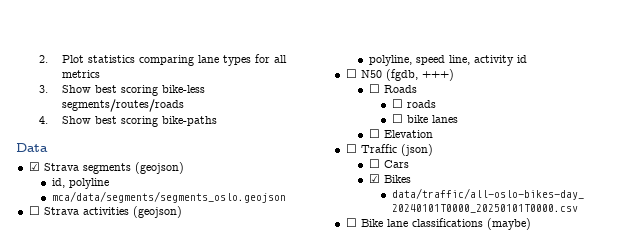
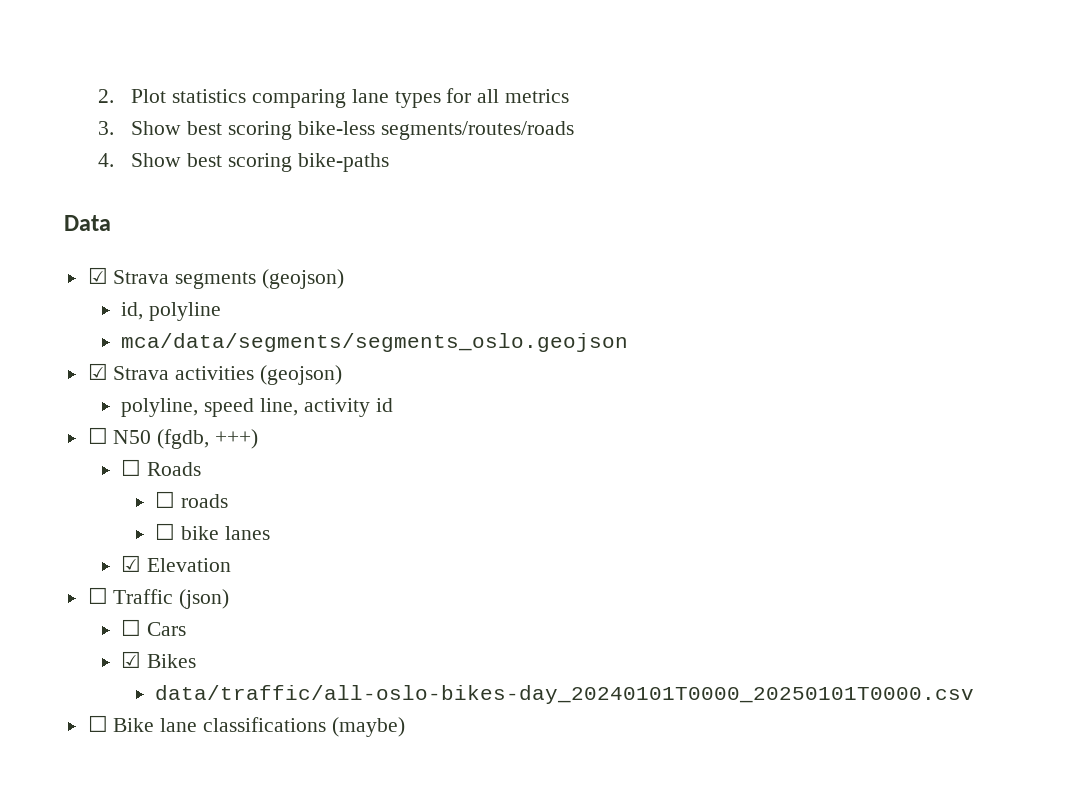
[28,206,40,215] ☐ -> [87,363,108,380] ☑
[368,129,380,138] ☐ -> [121,555,142,572] ☑

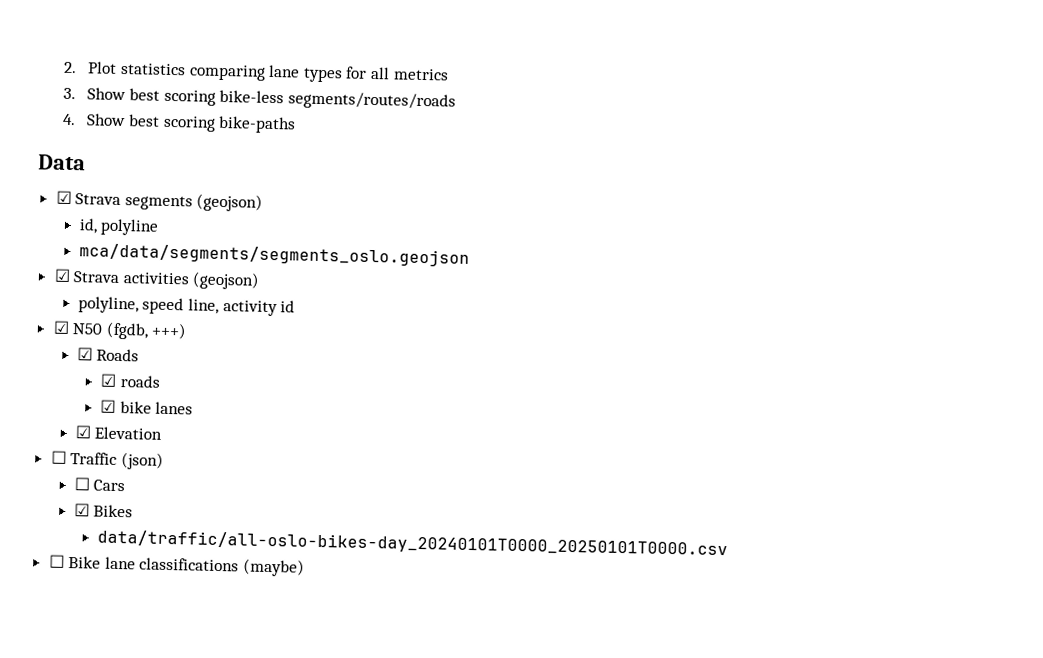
[87,427,108,444] ☐ -> [52,320,70,334] ☑
[121,459,142,476] ☐ -> [76,347,93,361] ☑
[154,491,175,508] ☐ -> [100,373,118,387] ☑
[154,523,175,540] ☐ -> [100,399,117,413] ☑

